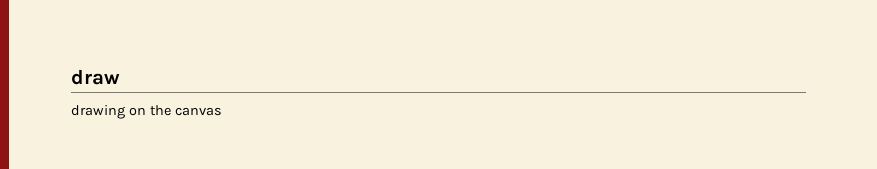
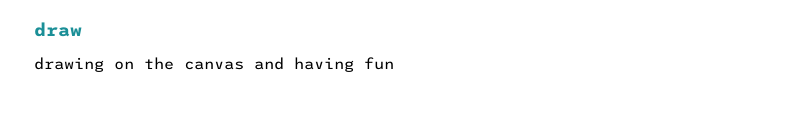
(222, 111) none -> [254,57,394,72] and having fun

